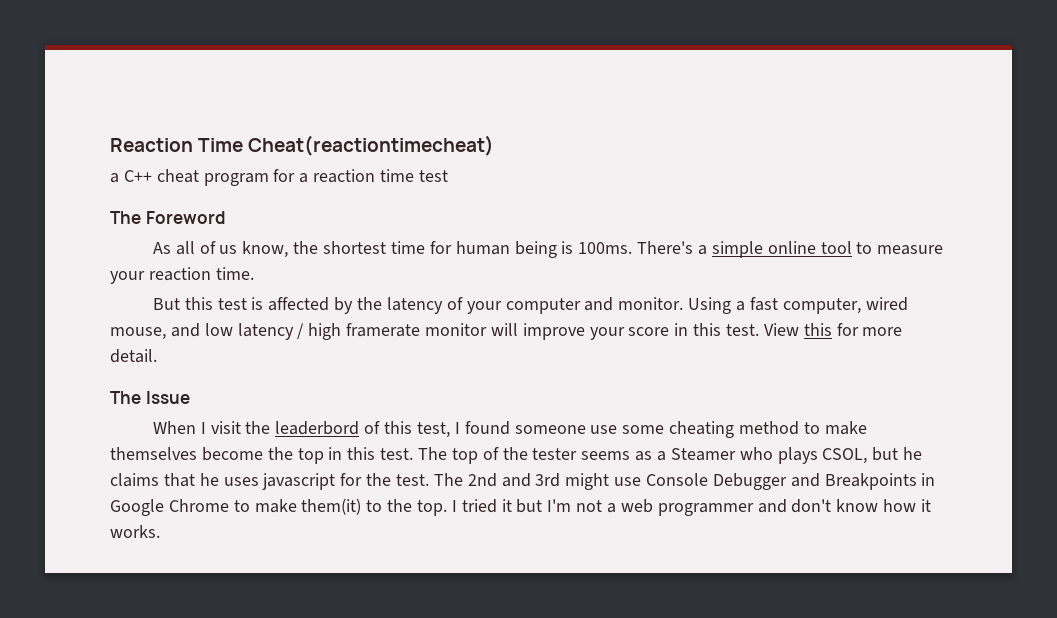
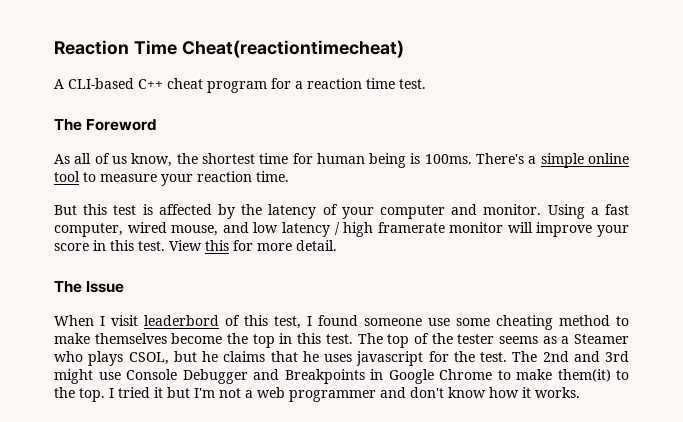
[110,173,119,183] a -> [54,78,134,89] A CLI-based
[418,170,448,182] test -> [399,79,426,89] test.
[245,421,271,434] the -> (138, 320) none

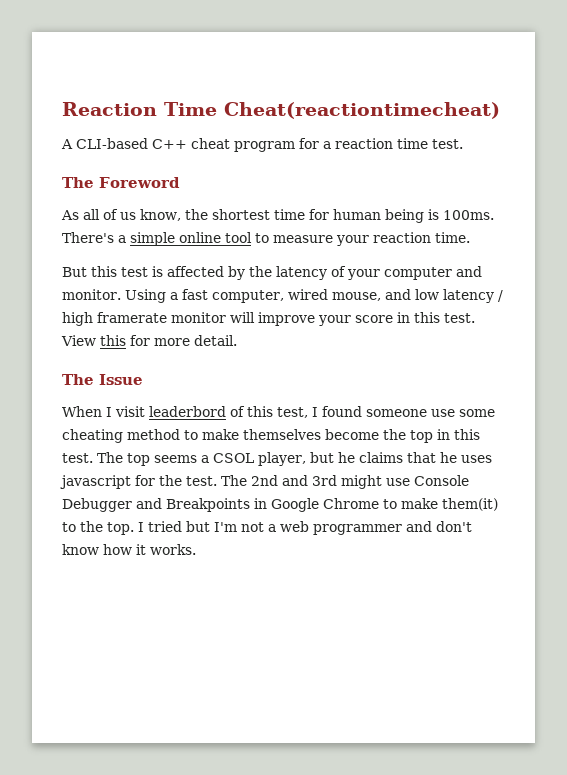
[413,333,629,344] [54,351,169,366] of the tester seems as a Steamer who plays CSOL, -> [154,452,306,466] seems a CSOL player,
[154,387,163,398] it -> (182, 526) none

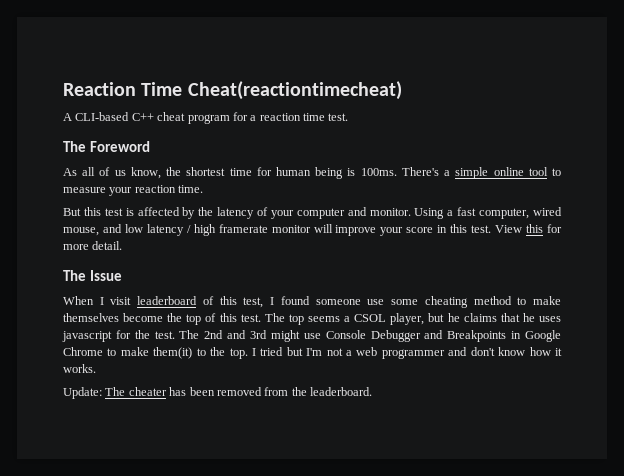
[149,406,226,417] leaderbord -> [137,296,198,305] leaderboard
[437,429,450,440] in -> [205,313,217,322] of
(196, 549) none -> [63,387,372,399] // Update: The cheater has been removed from the leaderboard.

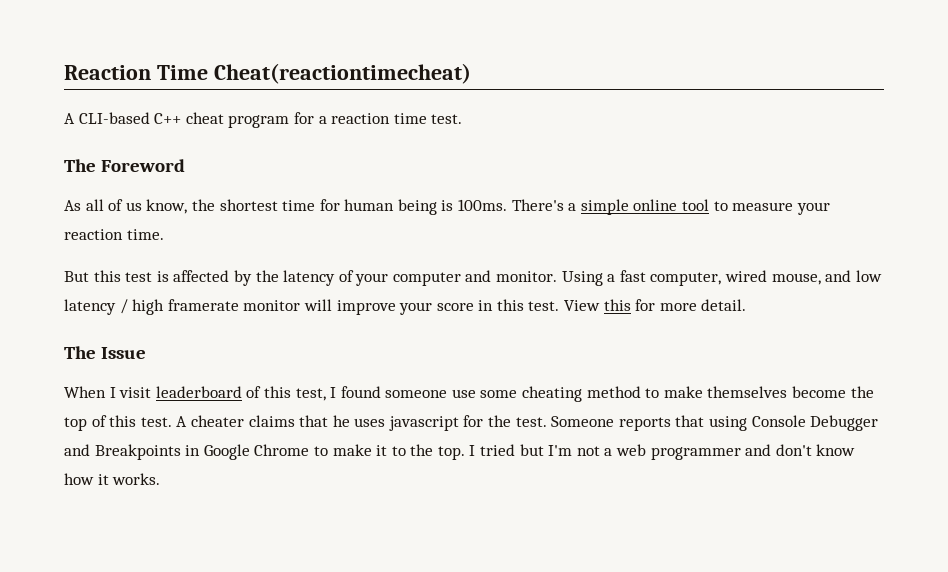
[264,313,460,325] The top seems a CSOL player, but he -> [176,415,244,427] A cheater
[179,330,321,342] The 2nd and 3rd might use -> [551,415,748,431] Someone reports that using
[153,347,193,359] them(it) -> [376,445,388,456] it
[63,387,372,399] // Update: The cheater has been removed from the leaderboard. -> (161, 479) none

